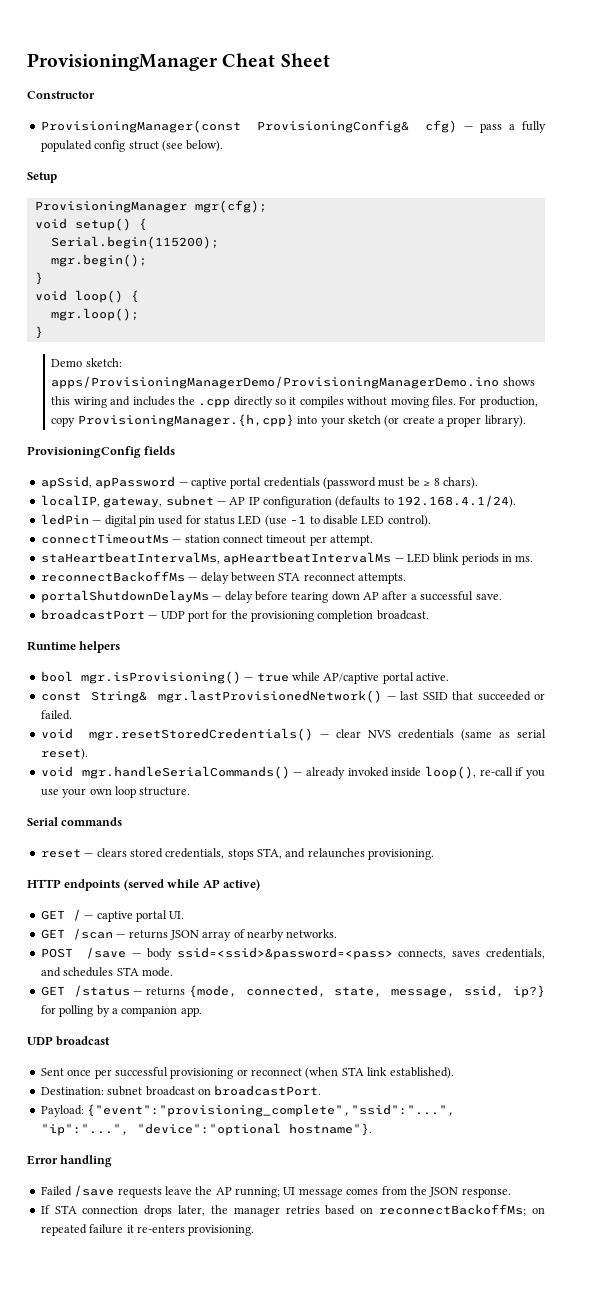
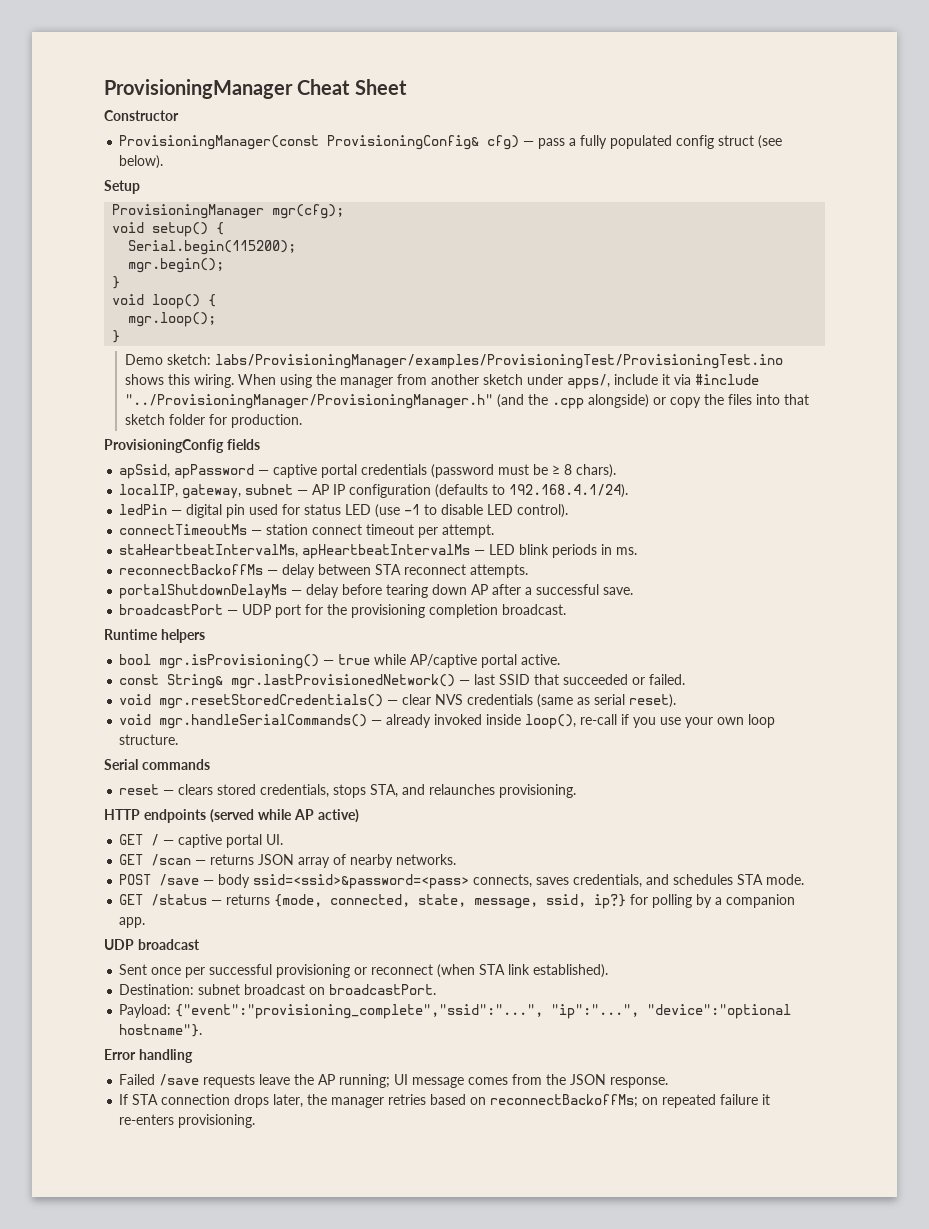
[51,376,500,389] apps/ProvisioningManagerDemo/ProvisioningManagerDemo.ino -> [214,354,783,369] labs/ProvisioningManager/examples/ProvisioningTest/ProvisioningTest.ino
[73,396,538,408] [51,414,526,427] wiring and includes the .cpp directly so it compiles without moving files. For production, copy ProvisioningManager.{h,cpp} into your sketch (or create a proper library). -> [193,374,759,389] [124,394,809,409] [124,414,302,428] wiring. When using the manager from another sketch under apps/, include it via #include "../ProvisioningManager/ProvisioningManager.h" (and the .cpp alongside) or copy the files into that sketch folder for production.

